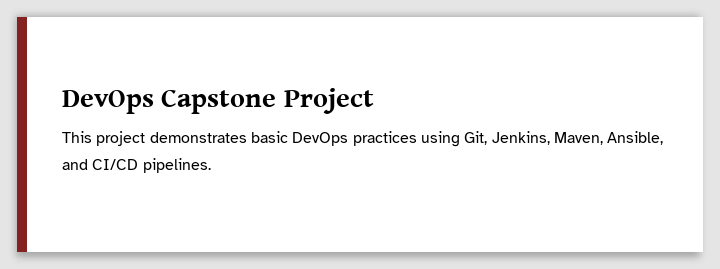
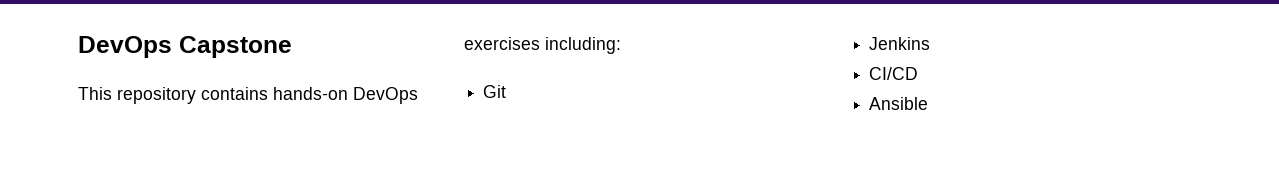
[283,88,374,114] Project -> (292, 47) none
[96,131,664,147] [62,159,88,170] project demonstrates basic DevOps practices using Git, Jenkins, Maven, Ansible, and -> [117,87,418,104] [464,37,621,54] [483,85,507,98] [869,37,931,50] repository contains hands-on DevOps exercises including: // Git // Jenkins //
[142,158,211,173] pipelines. -> [869,97,929,110] // Ansible

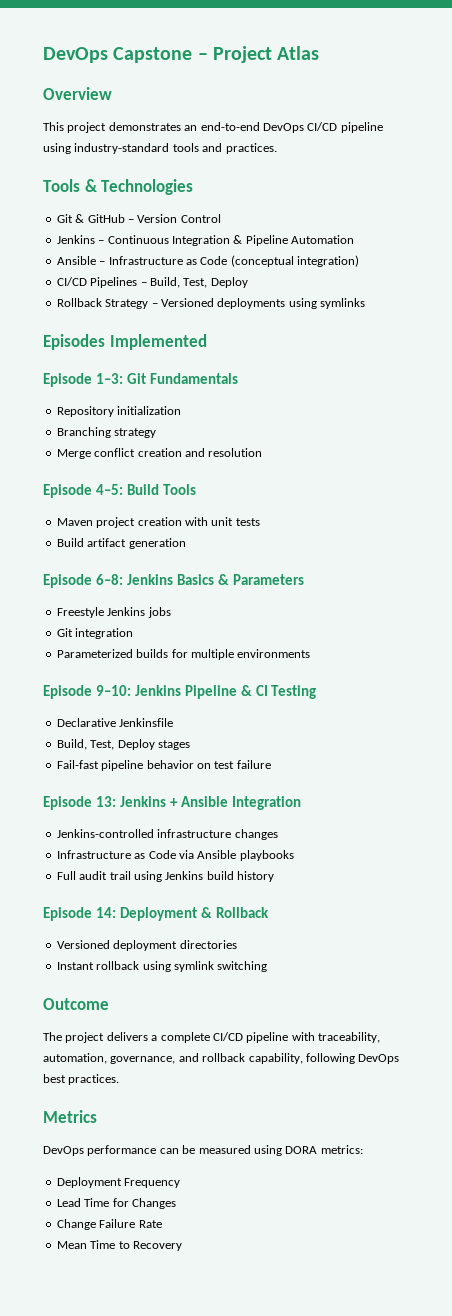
[78,87,418,104] [464,37,621,54] [483,85,507,98] [869,37,931,50] [869,67,919,80] [869,97,929,110] // This repository contains hands-on DevOps exercises including: // Git // Jenkins // CI/CD // Ansible -> [197,46,320,63] [43,87,112,100] [43,122,383,133] [43,143,277,154] [43,179,194,195] [56,214,221,223] [56,235,354,246] [56,255,359,267] [56,277,248,288] [56,298,365,309] [43,334,207,350] [43,373,238,387] [56,406,182,417] [56,427,157,438] [56,448,263,459] [43,484,196,498] [56,517,260,528] [56,538,186,549] [43,574,304,588] [56,607,171,618] [56,628,134,639] [56,649,311,660] [43,685,317,699] [56,718,174,727] [56,739,190,750] [56,760,271,771] [43,796,301,810] [56,829,278,840] [56,850,294,861] [56,871,274,882] [43,907,269,921] [56,940,237,951] [56,961,268,972] [43,998,109,1010] [43,1032,380,1043] [43,1053,400,1064] [43,1074,120,1085] [43,1110,97,1123] [43,1145,363,1156] [56,1177,181,1188] [56,1198,176,1209] [56,1219,162,1230] [56,1240,182,1251] – Project Atlas // Overview // This project demonstrates an end-to-end DevOps CI/CD pipeline using industry-standard tools and practices. // Tools & Technologies // Git & GitHub – Version Control // Jenkins – Continuous Integration & Pipeline Automation // Ansible – Infrastructure as Code (conceptual integration) // CI/CD Pipelines – Build, Test, Deploy // Rollback Strategy – Versioned deployments using symlinks // Episodes Implemented // Episode 1–3: Git Fundamentals // Repository initialization // Branching strategy // Merge conflict creation and resolution // Episode 4–5: Build Tools // Maven project creation with unit tests // Build artifact generation // Episode 6–8: Jenkins Basics & Parameters // Freestyle Jenkins jobs // Git integration // Parameterized builds for multiple environments // Episode 9–10: Jenkins Pipeline & CI Testing // Declarative Jenkinsfile // Build, Test, Deploy stages // Fail-fast pipeline behavior on test failure // Episode 13: Jenkins + Ansible Integration // Jenkins-controlled infrastructure changes // Infrastructure as Code via Ansible playbooks // Full audit trail using Jenkins build history // Episode 14: Deployment & Rollback // Versioned deployment directories // Instant rollback using symlink switching // Outcome // The project delivers a complete CI/CD pipeline with traceability, automation, governance, and rollback capability, following DevOps best practices. // Metrics // DevOps performance can be measured using DORA metrics: // Deployment Frequency // Lead Time for Changes // Change Failure Rate // Mean Time to Recovery

